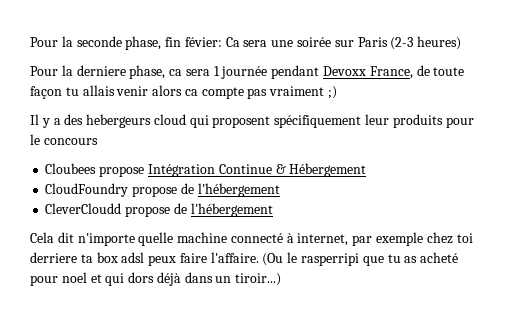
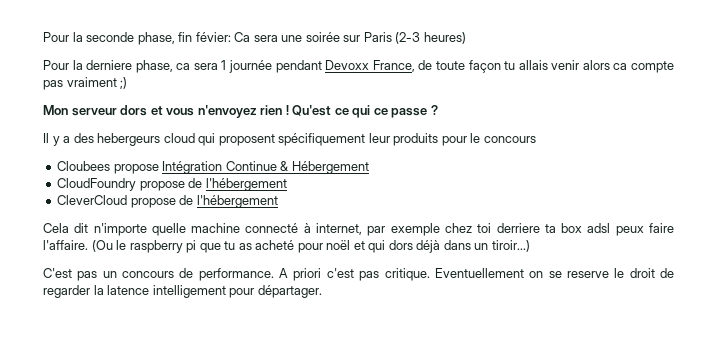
(338, 92) none -> [43,105,438,118] // Mon serveur dors et vous n'envoyez rien ! Qu'est ce qui ce passe ?
[45,203,122,214] CleverCloudd -> [57,195,128,205] CleverCloud
[301,253,360,266] rasperripi -> [129,240,197,253] raspberry pi
[61,272,87,283] noel -> [326,240,351,250] noël
(282, 279) none -> [43,268,675,281] [43,285,322,298] // C'est pas un concours de performance. A priori c'est pas critique. Eventuellement on se reserve le droit de regarder la latence intelligement pour départager.

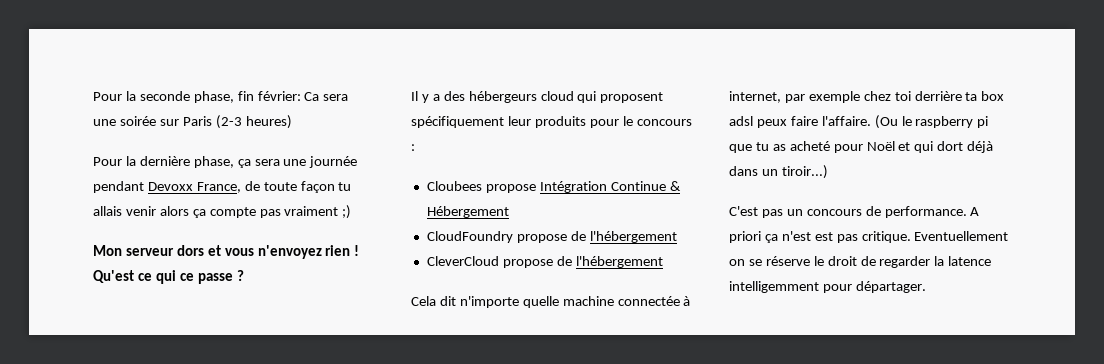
[195,32,231,42] févier: -> [257,91,301,101] février:
[86,60,227,73] derniere phase, ca sera 1 -> [139,156,307,168] dernière phase, ça sera une
[613,63,628,70] ca -> [192,209,206,218] ça
[97,133,161,146] hebergeurs -> [468,91,537,103] hébergeurs
(536, 139) none -> [411,144,415,151] :
[245,223,299,233] connecté -> [617,296,680,306] connectée
[496,223,540,233] derriere -> [914,91,962,101] derrière
[326,240,351,250] noël -> [866,141,895,151] Noël
[388,240,413,250] dors -> [937,141,964,151] dort
[326,268,354,278] c'est -> [764,231,833,243] ça n'est est
[566,271,609,278] reserve -> [765,256,810,266] réserve
[152,285,226,298] intelligement -> [729,281,819,293] intelligemment

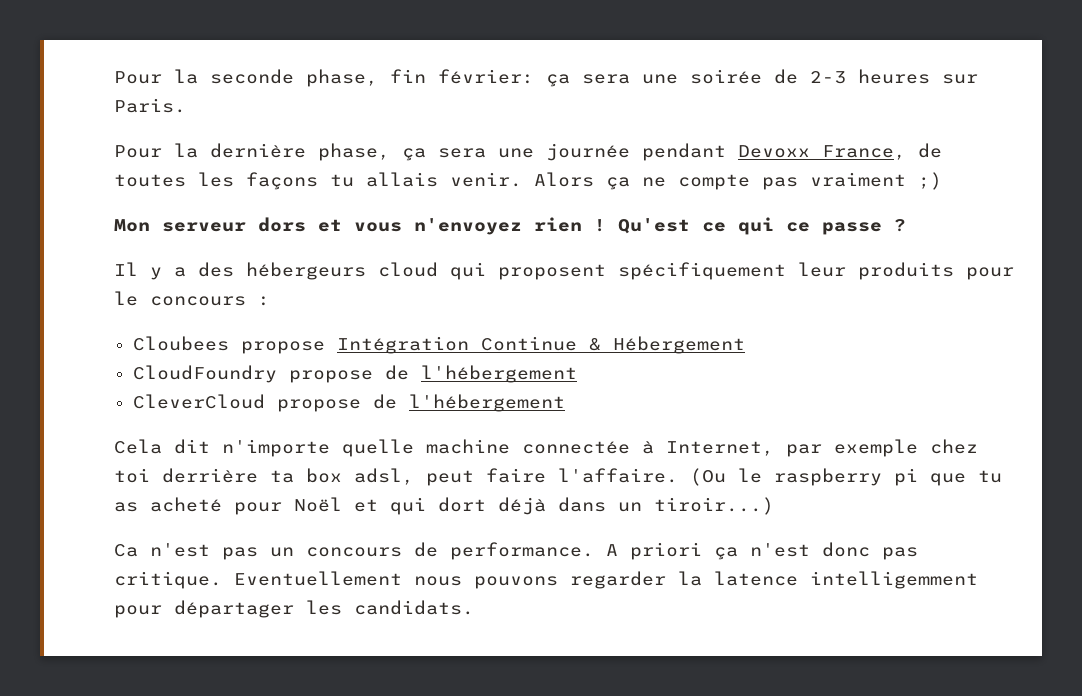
[304,92,320,101] Ca -> [546,74,570,87] ça
[159,115,292,129] sur Paris (2-3 heures) -> [774,69,978,84] [114,98,186,113] de 2-3 heures sur Paris.
[263,181,352,193] [93,206,206,218] toute façon tu allais venir alors ça -> [114,172,666,190] toutes les façons tu allais venir. Alors ça ne
[729,91,781,103] internet, -> [666,441,774,456] Internet,
[729,116,787,128] adsl peux -> [354,468,474,486] adsl, peut
[729,206,758,216] C'est -> [114,543,210,557] Ca n'est
[814,232,833,241] est -> [822,542,870,557] donc
[729,256,876,266] on se réserve le droit de -> [414,576,558,589] nous pouvons
[855,281,926,293] départager. -> [174,600,474,618] départager les candidats.

